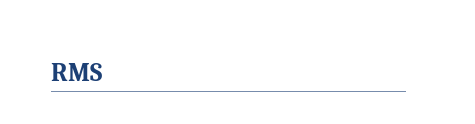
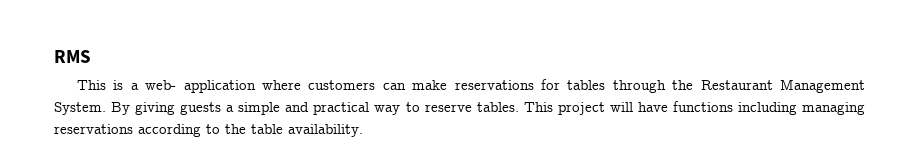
(102, 72) none -> [76,79,865,93] [54,101,865,115] [54,124,363,137] // This is a web- application where customers can make reservations for tables through the Restaurant Management System. By giving guests a simple and practical way to reserve tables. This project will have functions including managing reservations according to the table availability.

